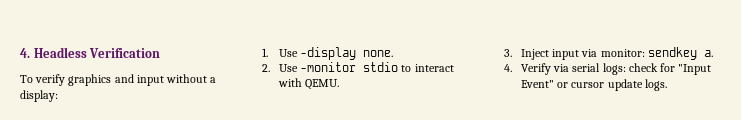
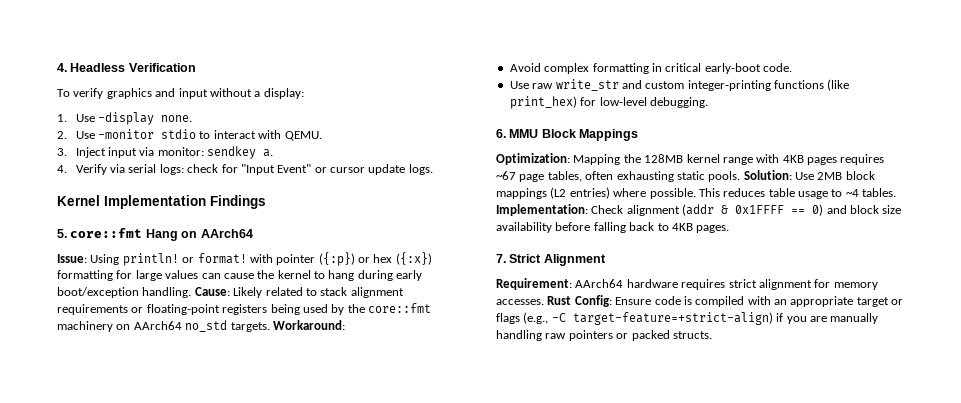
(667, 85) none -> [57,195,266,209] [57,228,253,241] [57,252,432,266] [57,270,423,281] [57,287,404,298] [57,303,431,315] [57,320,345,332] [509,63,792,74] [509,79,850,91] [509,96,708,109] [496,129,639,141] [496,153,885,165] [496,170,875,182] [496,187,897,199] [496,204,902,216] [496,222,730,233] [496,254,606,266] [496,278,878,290] [496,295,904,307] [496,312,879,325] [496,330,712,341] // Kernel Implementation Findings // 5. core::fmt Hang on AArch64 // Issue: Using println! or format! with pointer ({:p}) or hex ({:x}) formatting for large values can cause the kernel to hang during early boot/exception handling. Cause: Likely related to stack alignment requirements or floating-point registers being used by the core::fmt machinery on AArch64 no_std targets. Workaround: // Avoid complex formatting in critical early-boot code. // Use raw write_str and custom integer-printing functions (like print_hex) for low-level debugging. // 6. MMU Block Mappings // Optimization: Mapping the 128MB kernel range with 4KB pages requires ~67 page tables, often exhausting static pools. Solution: Use 2MB block mappings (L2 entries) where possible. This reduces table usage to ~4 tables. Implementation: Check alignment (addr & 0x1FFFF == 0) and block size availability before falling back to 4KB pages. // 7. Strict Alignment // Requirement: AArch64 hardware requires strict alignment for memory accesses. Rust Config: Ensure code is compiled with an appropriate target or flags (e.g., -C target-feature=+strict-align) if you are manually handling raw pointers or packed structs.

